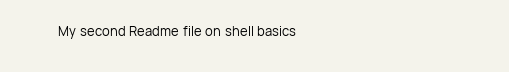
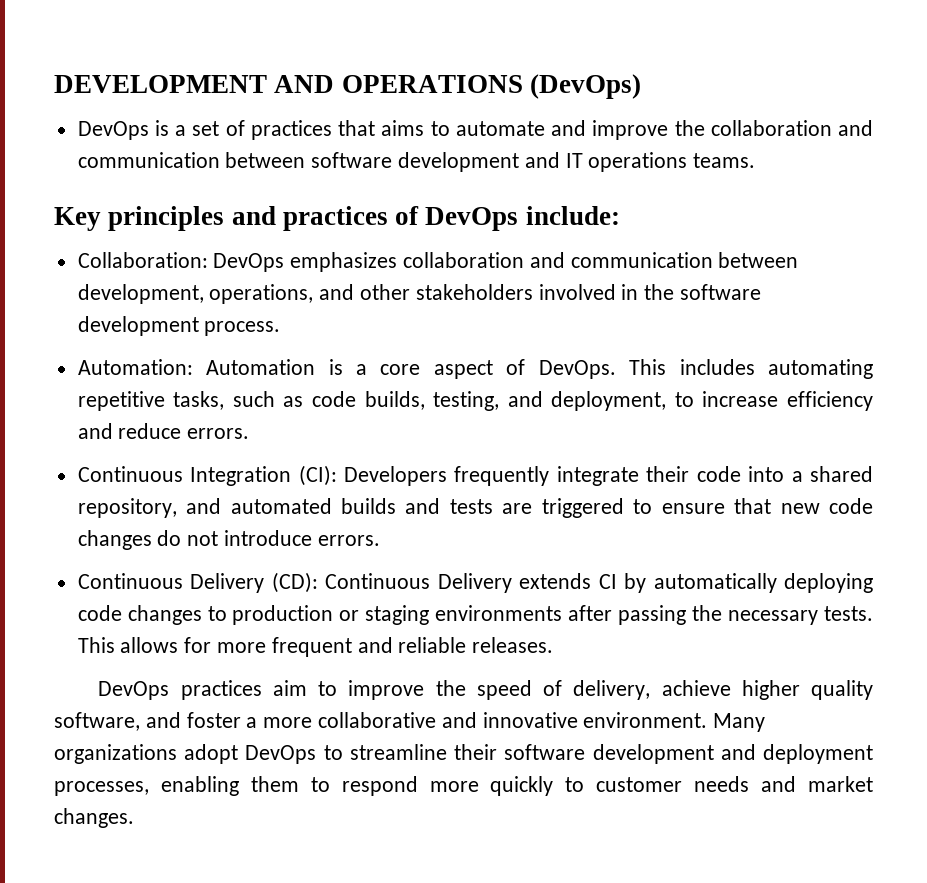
[58,26,297,39] My second Readme file on shell basics -> [54,74,641,99] [77,120,874,140] [77,152,756,172] [54,206,620,231] [77,252,799,272] [77,284,762,304] [77,316,281,336] [77,359,873,379] [77,391,874,411] [77,423,250,439] [77,465,873,486] [77,498,873,518] [77,530,380,550] [77,572,874,593] [77,605,874,625] [77,637,554,657] [98,680,873,700] [54,712,766,732] [54,744,873,764] [54,776,873,796] [54,808,134,828] DEVELOPMENT AND OPERATIONS (DevOps) // DevOps is a set of practices that aims to automate and improve the collaboration and communication between software development and IT operations teams. // Key principles and practices of DevOps include: // Collaboration: DevOps emphasizes collaboration and communication between development, operations, and other stakeholders involved in the software development process. // Automation: Automation is a core aspect of DevOps. This includes automating repetitive tasks, such as code builds, testing, and deployment, to increase efficiency and reduce errors. // Continuous Integration (CI): Developers frequently integrate their code into a shared repository, and automated builds and tests are triggered to ensure that new code changes do not introduce errors. // Continuous Delivery (CD): Continuous Delivery extends CI by automatically deploying code changes to production or staging environments after passing the necessary tests. This allows for more frequent and reliable releases. // DevOps practices aim to improve the speed of delivery, achieve higher quality software, and foster a more collaborative and innovative environment. Many organizations adopt DevOps to streamline their software development and deployment processes, enabling them to respond more quickly to customer needs and market changes.

